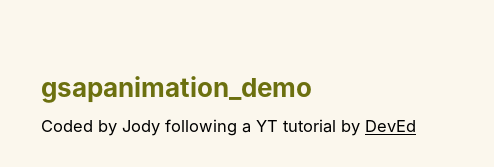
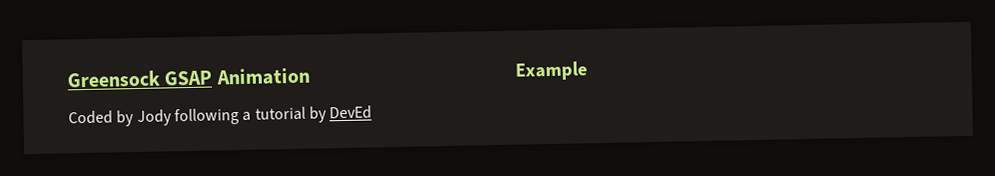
[41,76,312,103] gsapanimation_demo -> [67,67,310,88] Greensock GSAP Animation
[256,120,278,132] YT -> (252, 116) none
(416, 126) none -> [515,61,588,81] // Example

